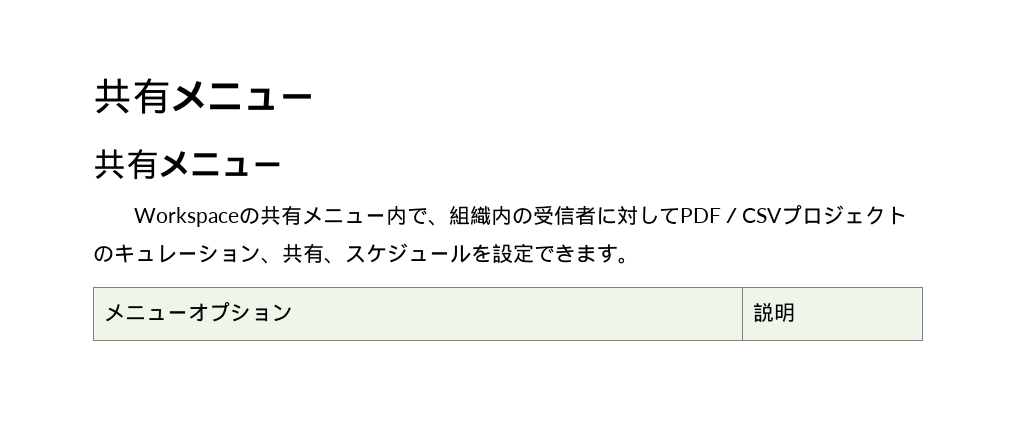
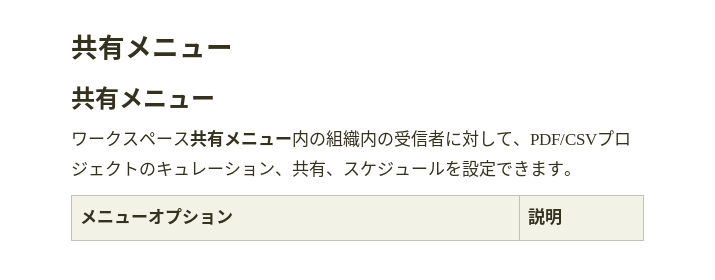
[134,207,261,227] Workspaceの -> [71,130,190,147] ワークスペース
[407,208,450,226] で、 -> [309,132,326,146] の
[680,207,783,223] PDF／CSV -> [513,134,598,146] 、PDF/CSV

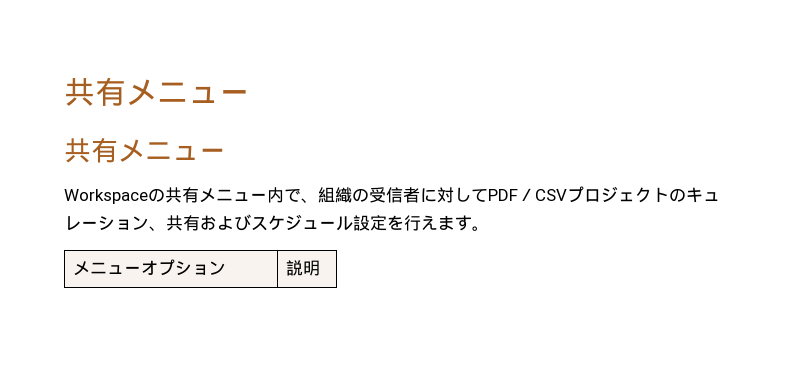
[71,130,190,147] ワークスペース -> [64,188,165,204] Workspaceの
[309,130,377,148] の組織内 -> [284,187,352,203] で、組織
[513,134,598,146] 、PDF/CSV -> [488,188,567,201] PDF／CSV
[326,171,343,176] 、 -> [200,214,251,231] および
[445,160,530,177] を設定でき -> [353,215,438,231] 設定を行え

